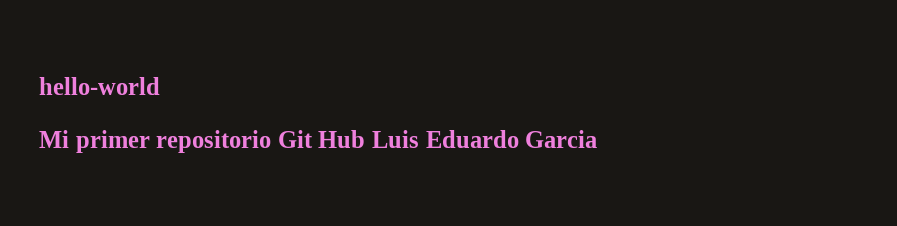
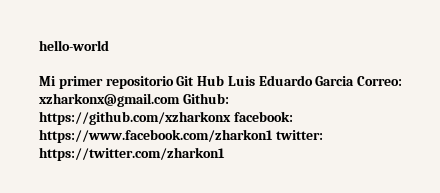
(598, 139) none -> [357,76,403,86] [39,93,229,107] [39,111,293,125] [39,129,323,143] [39,147,225,161] Correo: xzharkonx@gmail.com Github: https://github.com/xzharkonx facebook: https://www.facebook.com/zharkon1 twitter: https://twitter.com/zharkon1

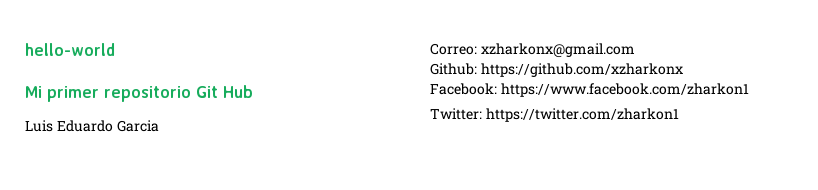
(225, 80) none -> (253, 91) //
(355, 81) none -> (159, 126) //
(180, 100) none -> (635, 50) //
[233,111,293,122] facebook: -> [430,83,497,95] // Facebook:
[275,130,323,140] twitter: -> [430,108,482,120] // Twitter:

